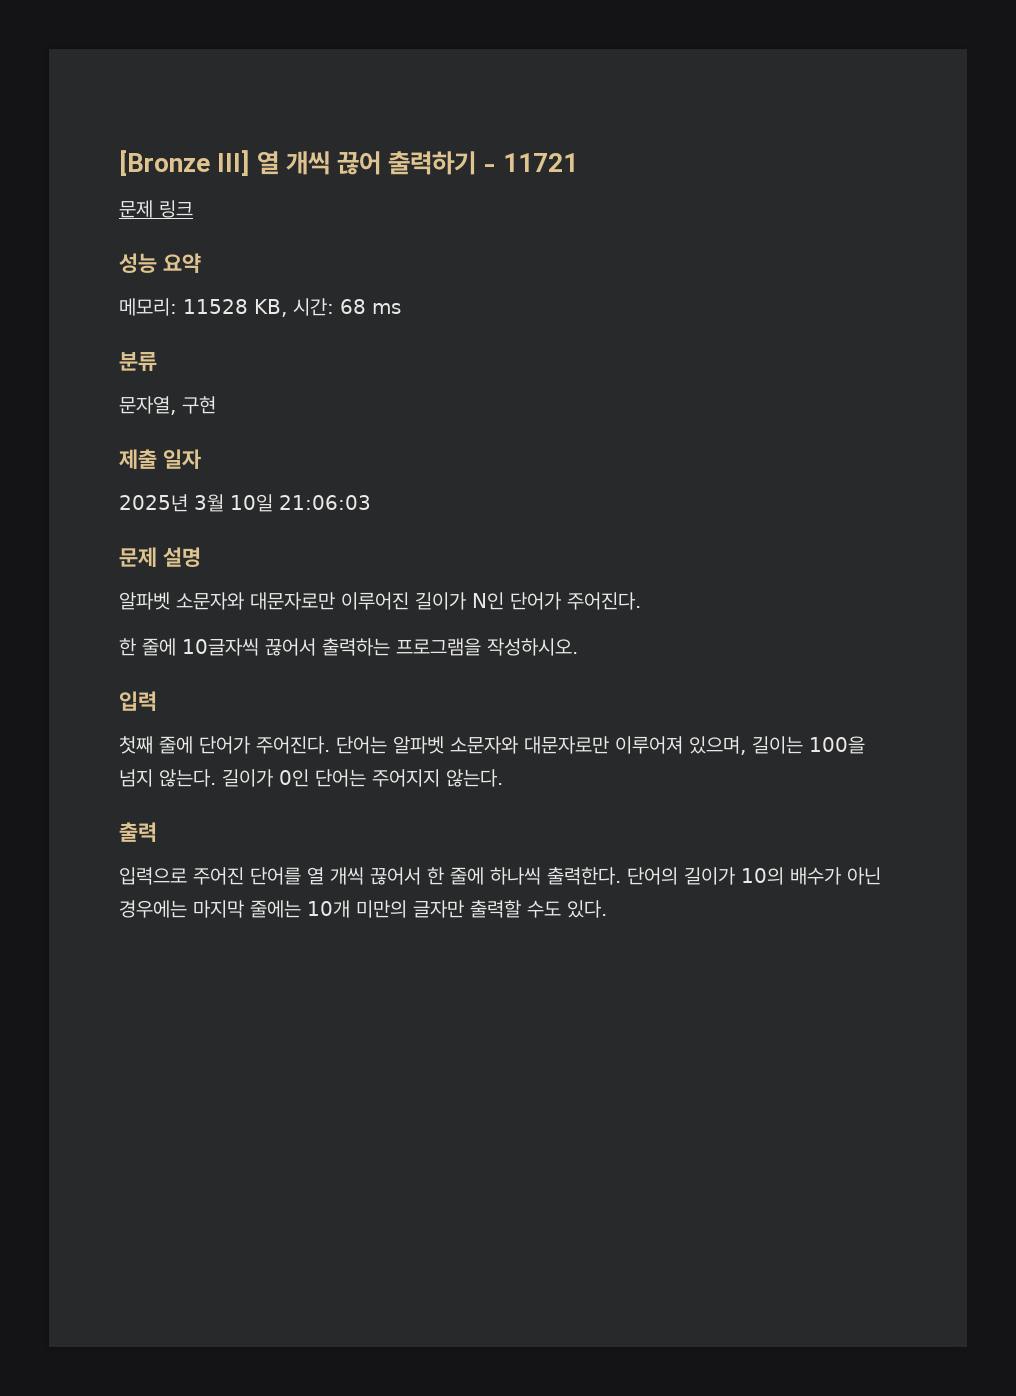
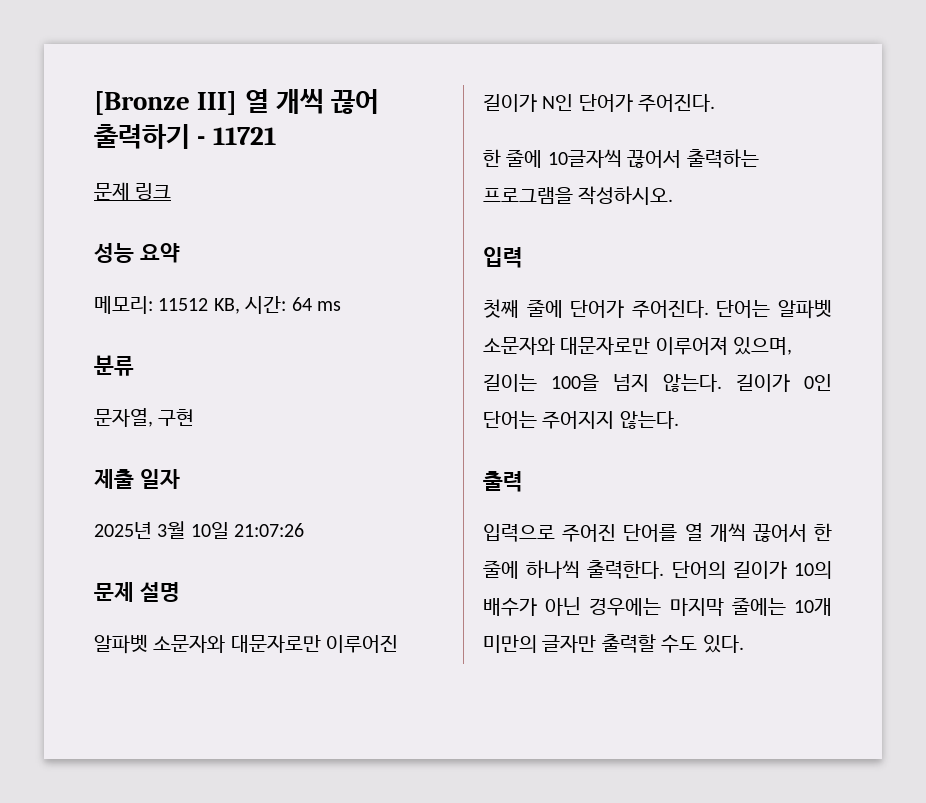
[183,299,248,314] 11528 -> [158,298,209,311] 11512
[340,299,366,314] 68 -> [291,297,312,311] 64
[279,495,371,510] 21:06:03 -> [234,523,305,537] 21:07:26

